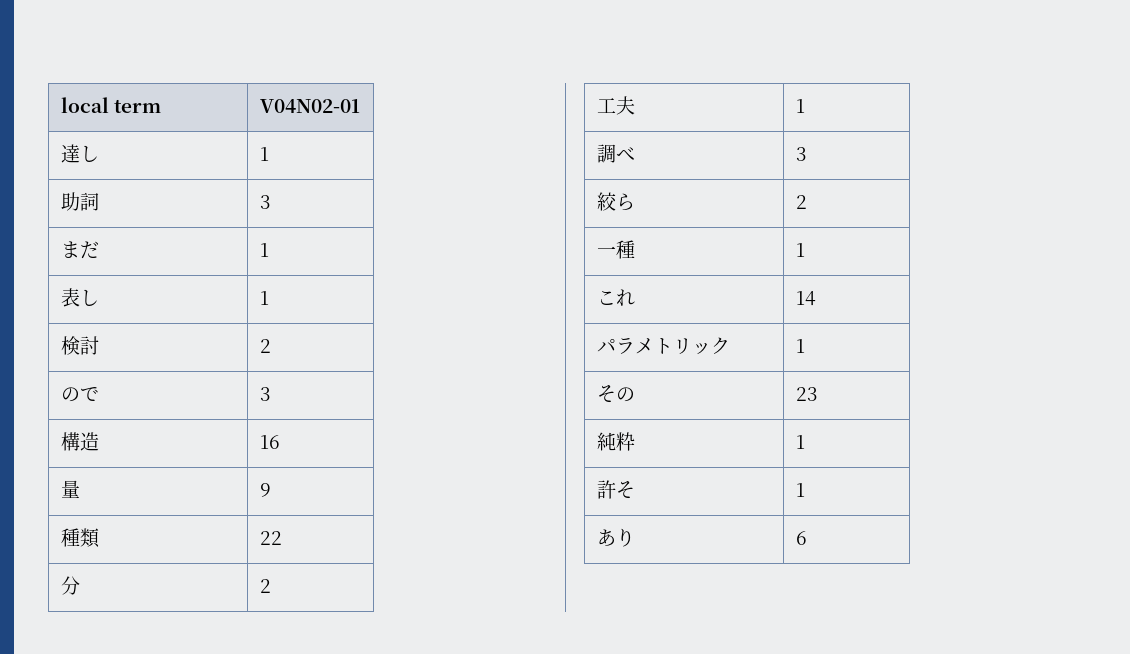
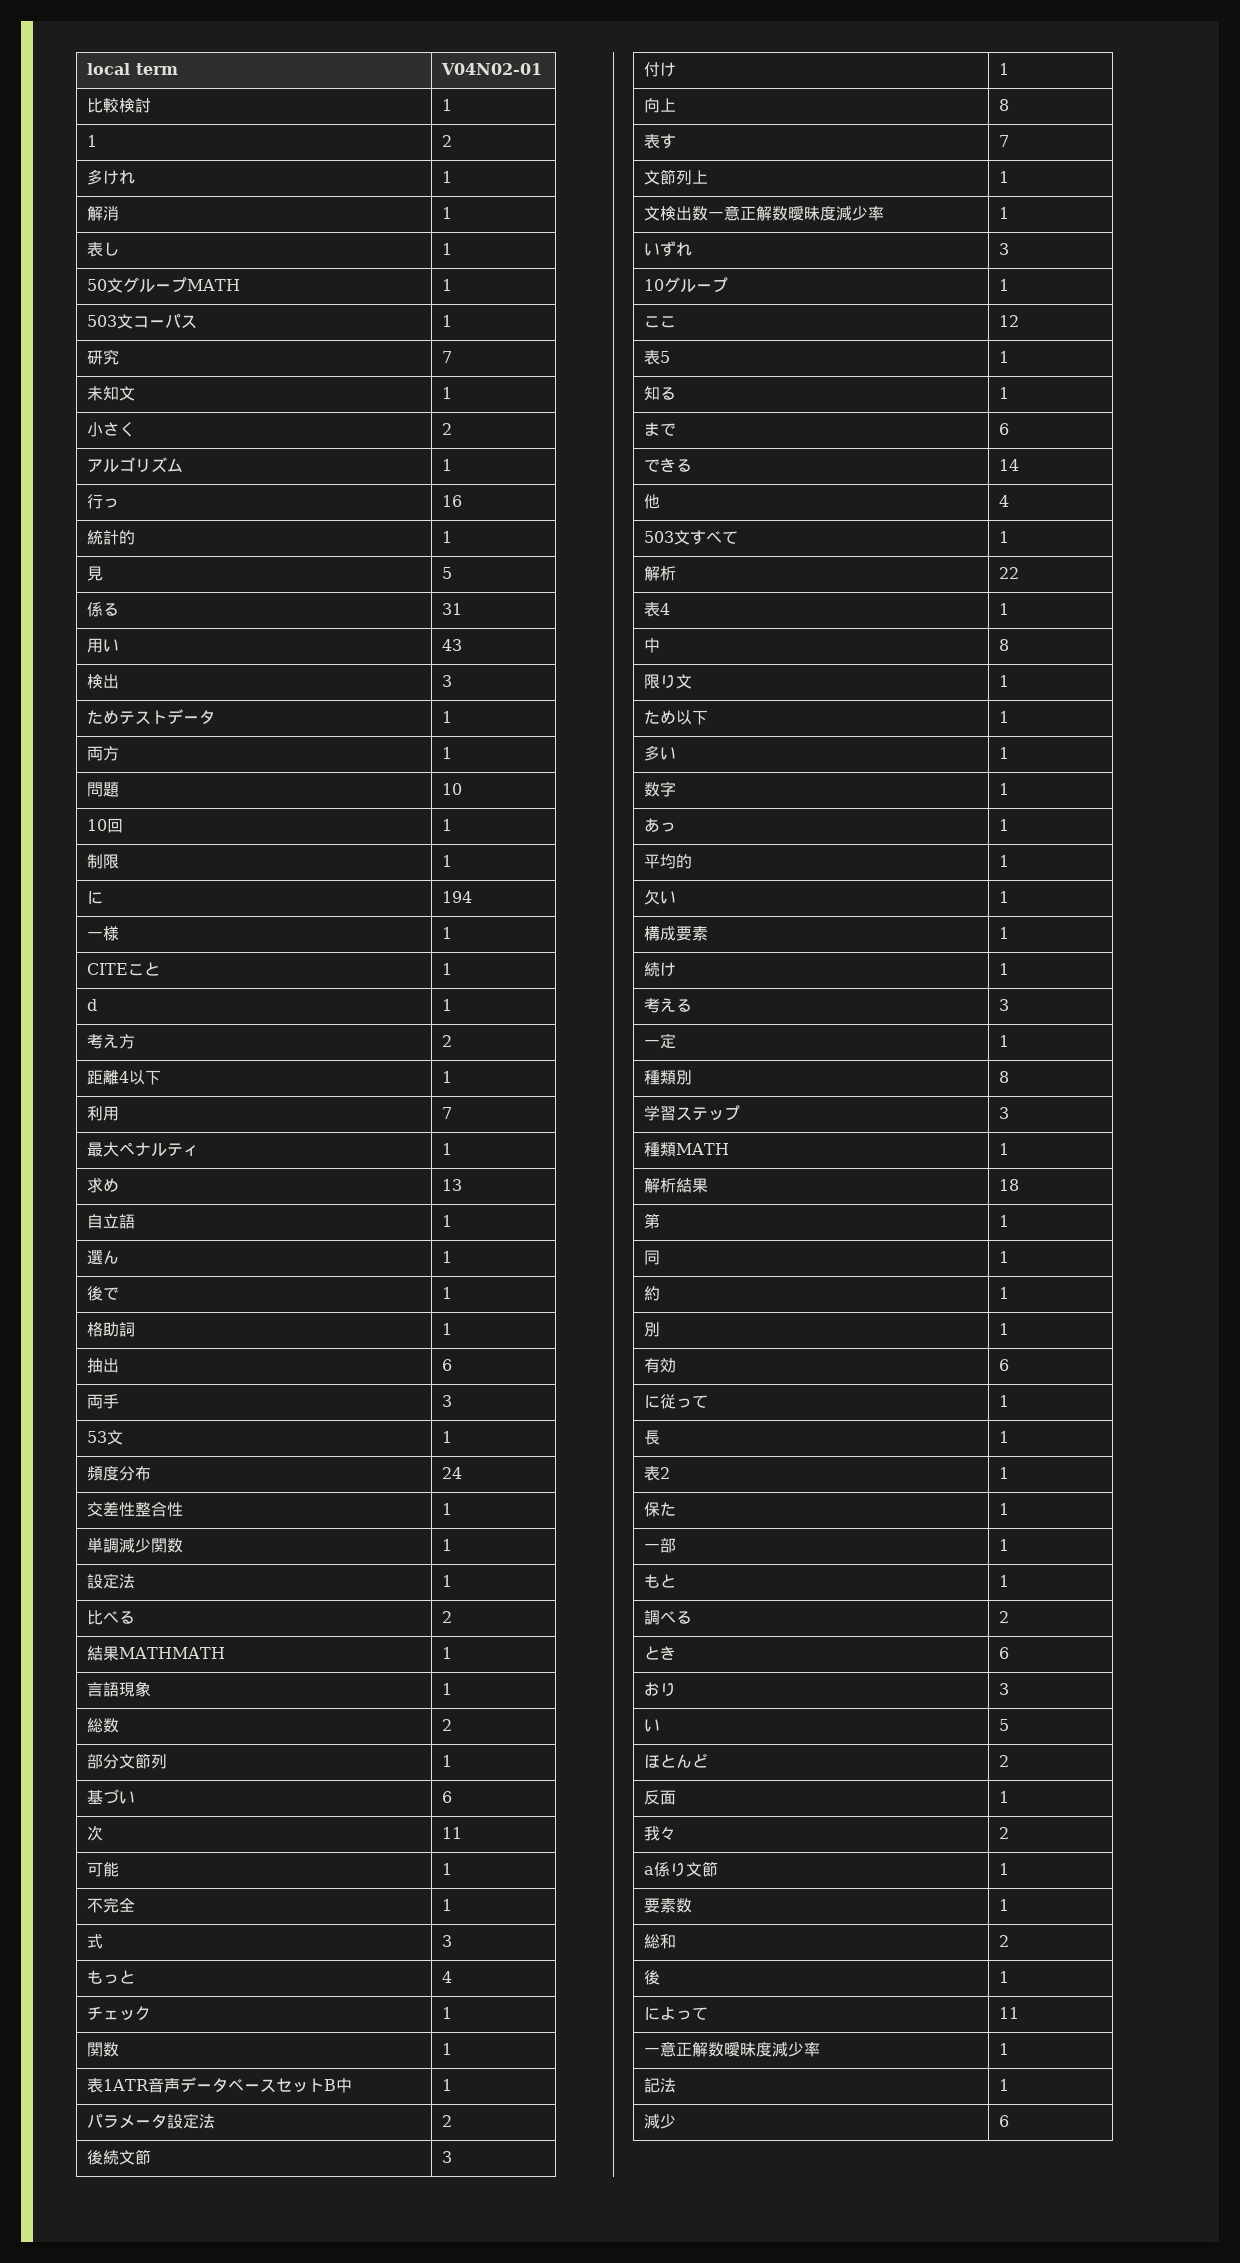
[60,144,99,163] [259,147,269,161] [60,192,99,211] [259,195,271,209] [60,241,99,259] [259,243,269,257] [60,288,99,307] [259,291,269,305] [60,336,99,355] [259,339,271,353] [60,387,99,402] [259,387,271,401] [60,432,99,451] [259,435,280,449] [60,480,80,498] [259,483,271,497] [60,528,100,548] [259,531,282,545] [60,576,80,595] [259,579,271,593] [596,96,635,115] [795,99,805,113] [596,144,635,163] [795,147,807,161] [596,192,635,211] [795,195,807,209] [596,240,635,259] [795,243,805,257] [596,289,635,306] [795,291,816,306] [596,337,730,355] [795,339,805,353] [596,385,635,403] [795,387,818,401] [596,432,635,451] [795,435,805,449] [596,480,635,499] [795,483,805,497] [596,528,635,547] 達し | 1 // 助詞 | 3 // まだ | 1 // 表し | 1 // 検討 | 2 // ので | 3 // 構造 | 16 // 量 | 9 // 種類 | 22 // 分 | 2 // 工夫 | 1 // 調べ | 3 // 絞ら | 2 // 一種 | 1 // これ | 14 // パラメトリック | 1 // その | 23 // 純粋 | 1 // 許そ | 1 // あり -> [87,98,152,113] [442,99,453,111] [87,135,98,147] [442,135,453,147] [87,169,136,185] [442,171,453,183] [87,206,120,221] [442,207,453,219] [87,242,120,257] [442,243,453,255] [87,277,241,293] [442,279,453,291] [87,314,198,329] [442,315,453,327] [87,349,120,365] [442,351,453,363] [87,386,136,401] [442,387,453,399] [87,422,136,437] [442,423,453,435] [87,457,184,473] [442,459,453,471] [87,494,120,509] [442,495,463,507] [87,530,136,545] [442,531,453,543] [87,566,104,581] [442,567,453,579] [87,602,120,617] [442,603,463,615] [87,638,120,653] [442,639,463,651] [87,674,120,689] [442,675,453,687] [87,709,216,725] [442,711,453,723] [87,746,120,761] [442,747,453,759] [87,782,120,797] [442,783,463,795] [87,818,124,833] [442,819,453,831] [87,854,120,869] [442,855,453,867] [87,891,104,904] [442,891,473,903] [87,926,120,941] [442,927,453,939] [87,962,161,976] [442,963,453,975] [87,999,98,1011] [442,999,453,1011] [87,1034,136,1049] [442,1035,453,1047] [87,1069,162,1085] [442,1071,453,1083] [87,1106,120,1121] [442,1107,453,1119] [87,1142,200,1157] [442,1143,453,1155] [87,1177,120,1193] [442,1179,463,1191] [87,1214,136,1229] [442,1215,453,1227] [87,1250,120,1265] [442,1251,453,1263] [87,1286,120,1301] [442,1287,453,1299] [87,1322,136,1337] [442,1323,453,1335] [87,1358,120,1373] [442,1359,453,1371] [87,1394,120,1409] [442,1395,453,1407] [87,1430,124,1445] [442,1431,453,1443] [87,1465,152,1481] [442,1467,463,1479] [87,1501,184,1517] [442,1503,453,1515] [87,1537,184,1553] [442,1539,453,1551] [87,1573,136,1589] [442,1575,453,1587] [87,1610,136,1625] [442,1611,453,1623] [87,1646,226,1661] [442,1647,453,1659] [87,1681,152,1697] [442,1683,453,1695] [87,1718,120,1733] [442,1719,453,1731] [87,1753,168,1769] [442,1755,453,1767] [87,1789,136,1804] [442,1791,453,1803] [87,1825,104,1841] [442,1827,463,1839] [87,1862,120,1877] [442,1863,453,1875] [87,1897,136,1913] [442,1899,453,1911] [87,1934,104,1949] [442,1935,453,1947] [87,1970,136,1984] [442,1971,453,1983] [87,2006,152,2021] [442,2007,453,2019] [87,2042,120,2057] [442,2043,453,2055] [87,2077,353,2093] [442,2079,453,2091] [87,2113,216,2129] [442,2115,453,2127] [87,2149,152,2165] [442,2151,453,2163] [644,62,677,77] [999,63,1010,75] [644,98,677,113] [999,99,1010,111] [644,134,677,149] [999,135,1010,147] [644,169,709,185] [999,171,1010,183] [644,205,885,221] [999,207,1010,219] [644,241,693,257] [999,243,1010,255] [644,277,729,293] [999,279,1010,291] [644,316,677,328] [999,315,1020,327] [644,350,671,365] [999,351,1010,363] [644,386,677,401] [999,387,1010,399] [644,422,677,436] [999,423,1010,435] [644,458,693,472] [999,459,1020,471] [644,494,661,509] [999,495,1010,507] [644,530,739,545] [999,531,1010,543] [644,566,677,581] [999,567,1020,579] [644,602,671,617] [999,603,1010,615] [644,638,661,653] [999,639,1010,651] [644,674,693,689] [999,675,1010,687] [644,710,709,725] [999,711,1010,723] [644,745,677,761] [999,747,1010,759] [644,781,677,797] [999,783,1010,795] [644,818,677,832] [999,819,1010,831] [644,854,693,869] [999,855,1010,867] [644,890,677,905] [999,891,1010,903] [644,926,709,941] [999,927,1010,939] [644,962,677,977] [999,963,1010,975] [644,998,693,1013] [999,999,1010,1011] [644,1033,677,1049] [999,1035,1010,1047] [644,1070,693,1085] [999,1071,1010,1083] [644,1105,741,1121] [999,1107,1010,1119] [644,1142,730,1157] [999,1143,1010,1155] [644,1178,709,1193] [999,1179,1020,1191] [644,1213,661,1229] [999,1215,1010,1227] [644,1250,661,1265] [999,1251,1010,1263] [644,1286,661,1301] [999,1287,1010,1299] [644,1322,661,1337] [999,1323,1010,1335] [644,1358,677,1373] [999,1359,1010,1371] [644,1394,709,1409] [999,1395,1010,1407] [644,1430,661,1445] [999,1431,1010,1443] [644,1466,671,1481] [999,1467,1010,1479] [644,1502,677,1517] [999,1503,1010,1515] [644,1538,677,1553] [999,1539,1010,1551] [644,1574,677,1588] [999,1575,1010,1587] [644,1610,693,1625] [999,1611,1010,1623] [644,1646,677,1660] [999,1647,1010,1659] [644,1682,677,1697] [999,1683,1010,1695] [644,1719,661,1732] [999,1719,1010,1731] [644,1753,709,1768] [999,1755,1010,1767] [644,1790,677,1805] [999,1791,1010,1803] [644,1826,677,1841] [999,1827,1010,1839] [644,1861,719,1877] [999,1863,1010,1875] [644,1898,693,1913] [999,1899,1010,1911] [644,1934,677,1949] [999,1935,1010,1947] [644,1970,661,1985] [999,1971,1010,1983] [644,2006,709,2020] [999,2007,1020,2019] [644,2041,821,2057] [999,2043,1010,2055] [644,2078,677,2093] [999,2079,1010,2091] [644,2114,677,2129] 比較検討 | 1 // 1 | 2 // 多けれ | 1 // 解消 | 1 // 表し | 1 // 50文グループMATH | 1 // 503文コーパス | 1 // 研究 | 7 // 未知文 | 1 // 小さく | 2 // アルゴリズム | 1 // 行っ | 16 // 統計的 | 1 // 見 | 5 // 係る | 31 // 用い | 43 // 検出 | 3 // ためテストデータ | 1 // 両方 | 1 // 問題 | 10 // 10回 | 1 // 制限 | 1 // に | 194 // 一様 | 1 // CITEこと | 1 // d | 1 // 考え方 | 2 // 距離4以下 | 1 // 利用 | 7 // 最大ペナルティ | 1 // 求め | 13 // 自立語 | 1 // 選ん | 1 // 後で | 1 // 格助詞 | 1 // 抽出 | 6 // 両手 | 3 // 53文 | 1 // 頻度分布 | 24 // 交差性整合性 | 1 // 単調減少関数 | 1 // 設定法 | 1 // 比べる | 2 // 結果MATHMATH | 1 // 言語現象 | 1 // 総数 | 2 // 部分文節列 | 1 // 基づい | 6 // 次 | 11 // 可能 | 1 // 不完全 | 1 // 式 | 3 // もっと | 4 // チェック | 1 // 関数 | 1 // 表1ATR音声データベースセットB中 | 1 // パラメータ設定法 | 2 // 後続文節 | 3 // 付け | 1 // 向上 | 8 // 表す | 7 // 文節列上 | 1 // 文検出数一意正解数曖昧度減少率 | 1 // いずれ | 3 // 10グループ | 1 // ここ | 12 // 表5 | 1 // 知る | 1 // まで | 6 // できる | 14 // 他 | 4 // 503文すべて | 1 // 解析 | 22 // 表4 | 1 // 中 | 8 // 限り文 | 1 // ため以下 | 1 // 多い | 1 // 数字 | 1 // あっ | 1 // 平均的 | 1 // 欠い | 1 // 構成要素 | 1 // 続け | 1 // 考える | 3 // 一定 | 1 // 種類別 | 8 // 学習ステップ | 3 // 種類MATH | 1 // 解析結果 | 18 // 第 | 1 // 同 | 1 // 約 | 1 // 別 | 1 // 有効 | 6 // に従って | 1 // 長 | 1 // 表2 | 1 // 保た | 1 // 一部 | 1 // もと | 1 // 調べる | 2 // とき | 6 // おり | 3 // い | 5 // ほとんど | 2 // 反面 | 1 // 我々 | 2 // a係り文節 | 1 // 要素数 | 1 // 総和 | 2 // 後 | 1 // によって | 11 // 一意正解数曖昧度減少率 | 1 // 記法 | 1 // 減少

